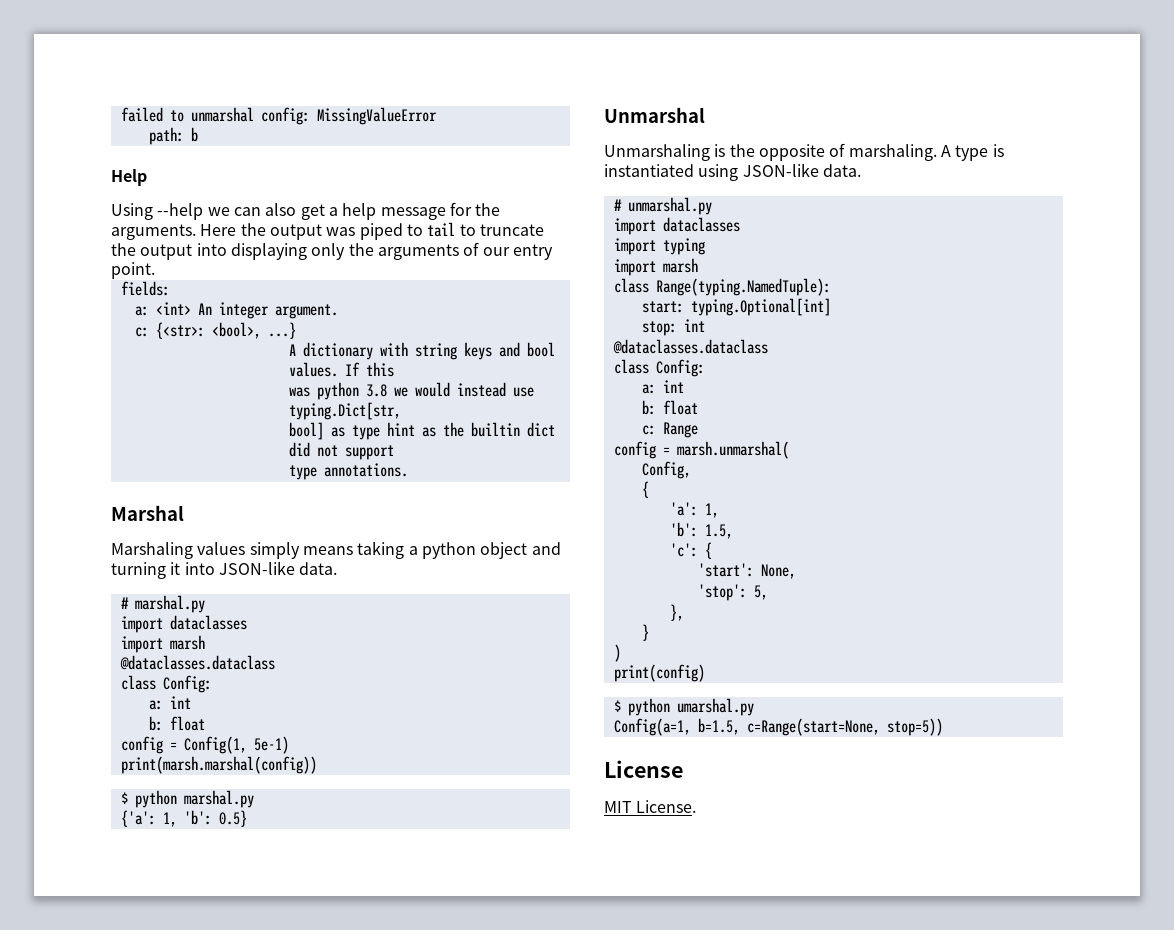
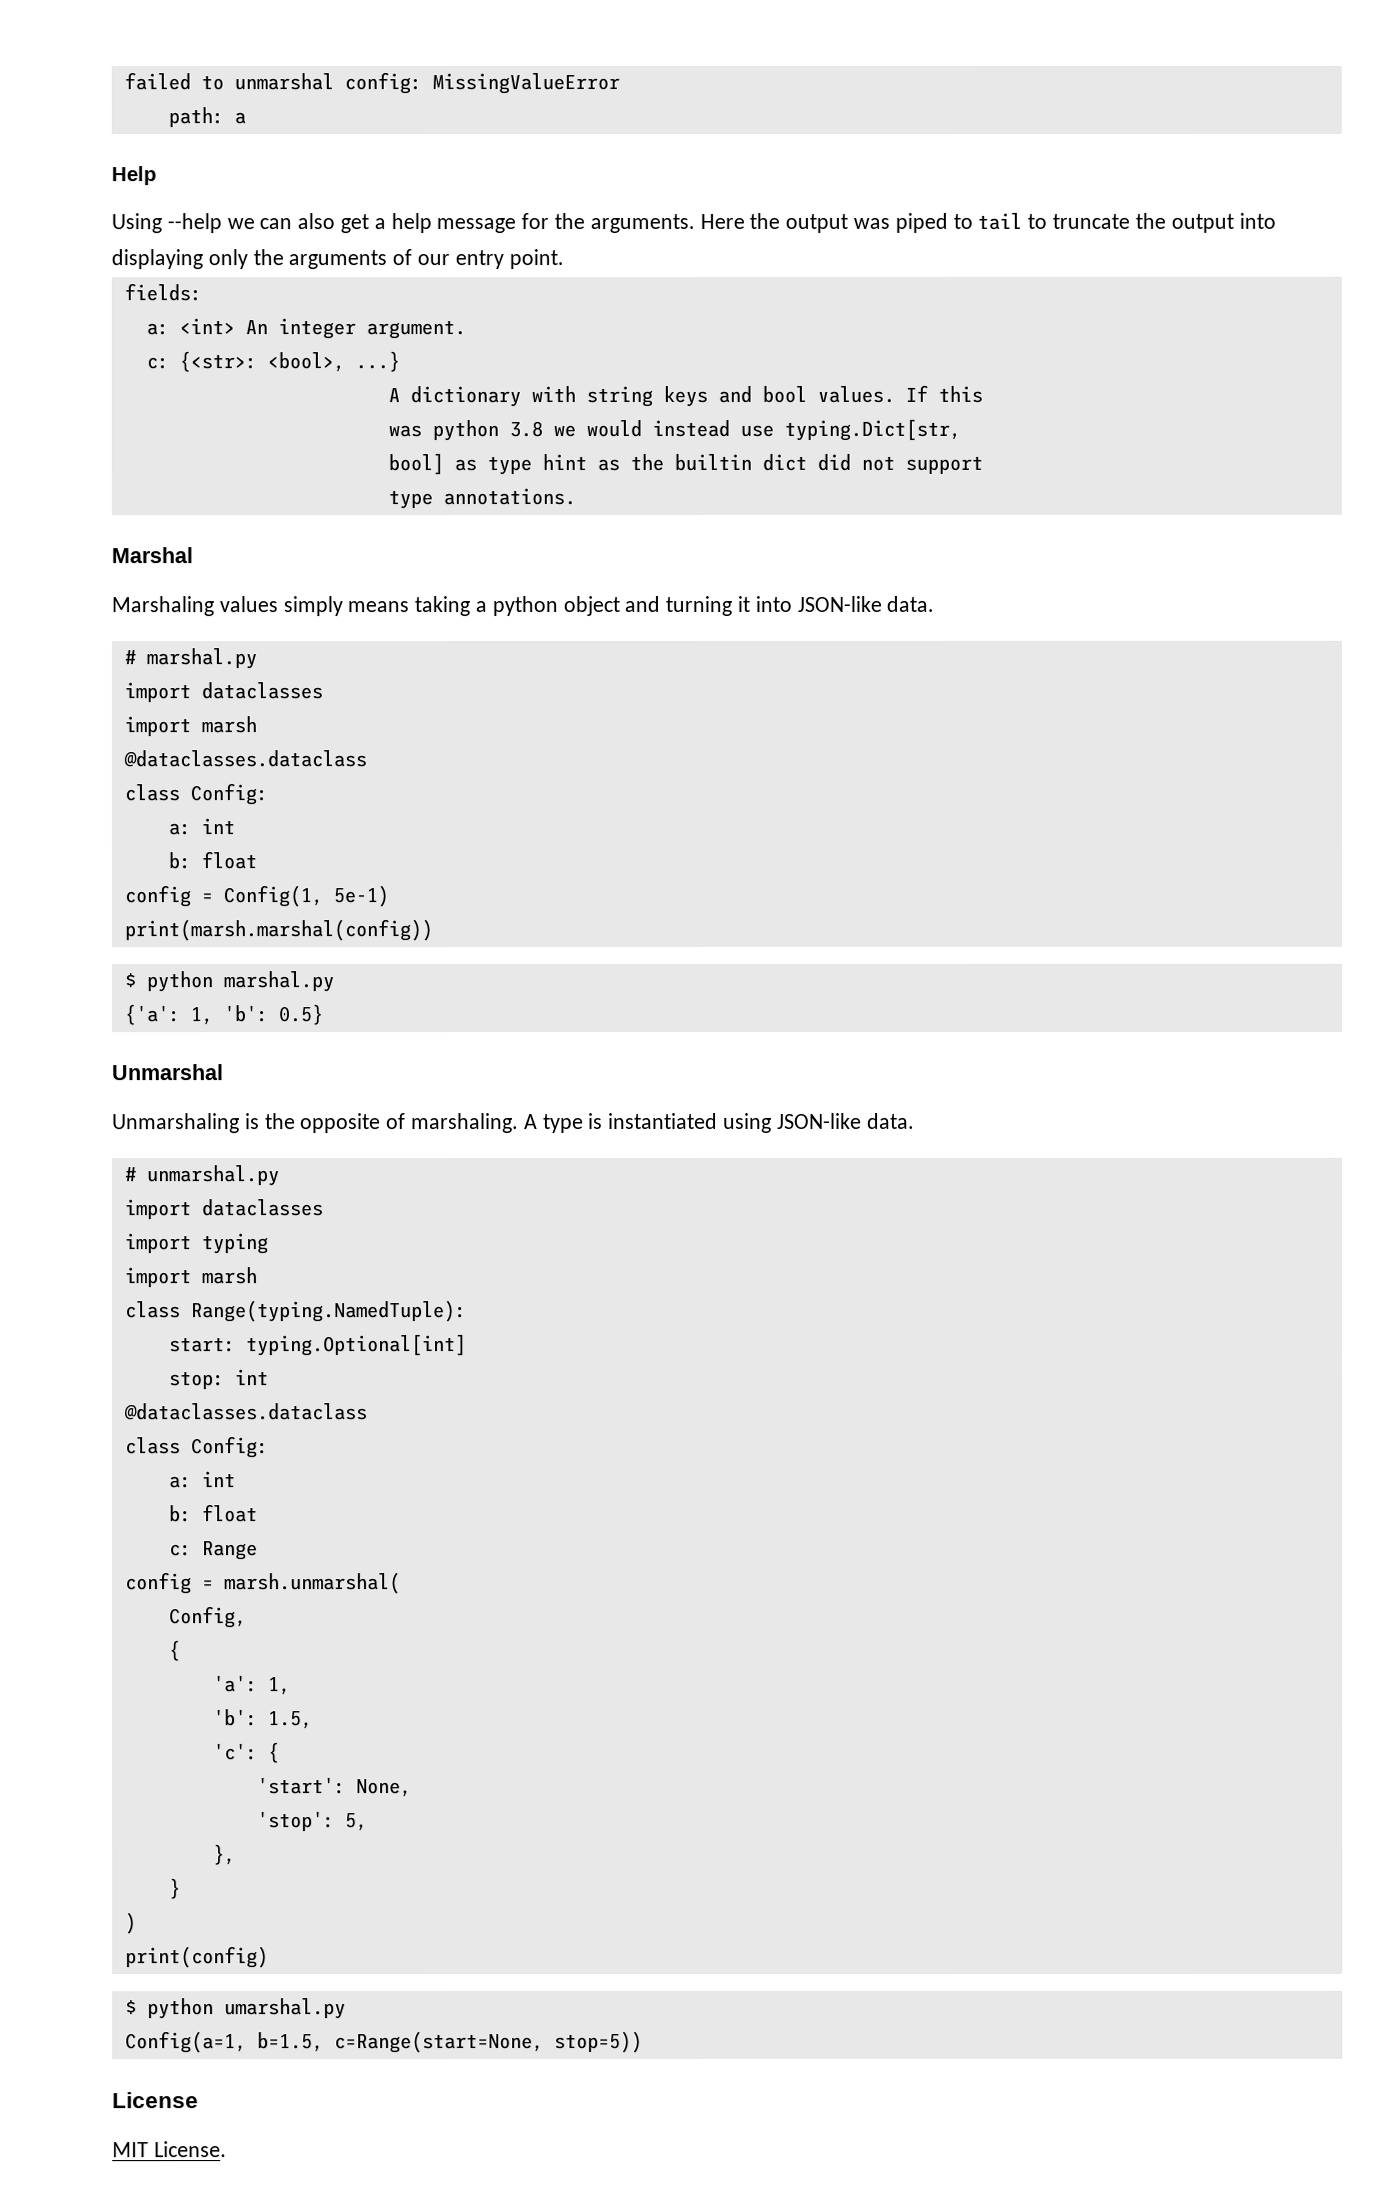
[190,127,198,142] b -> [233,112,246,125] a

